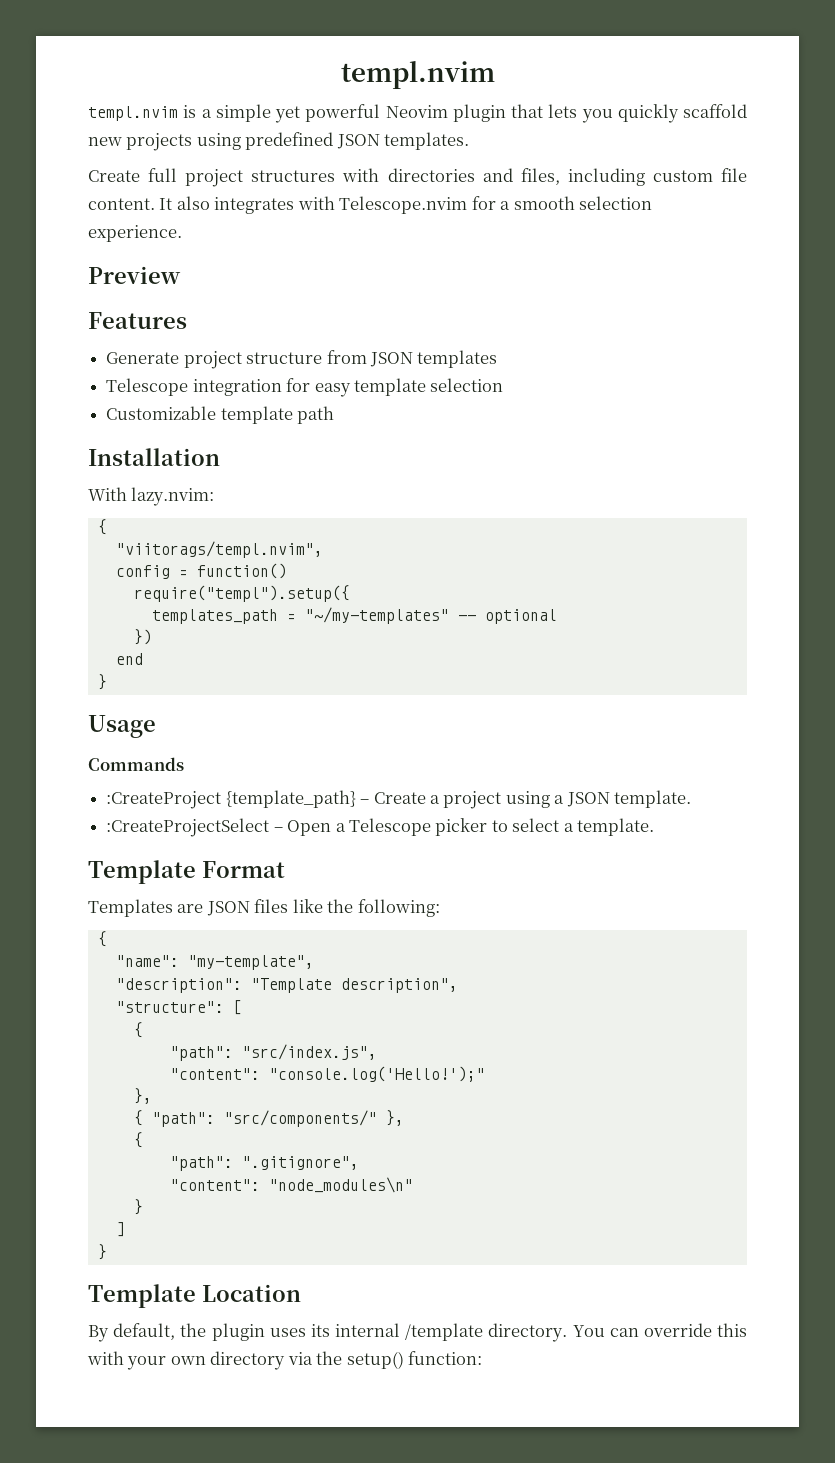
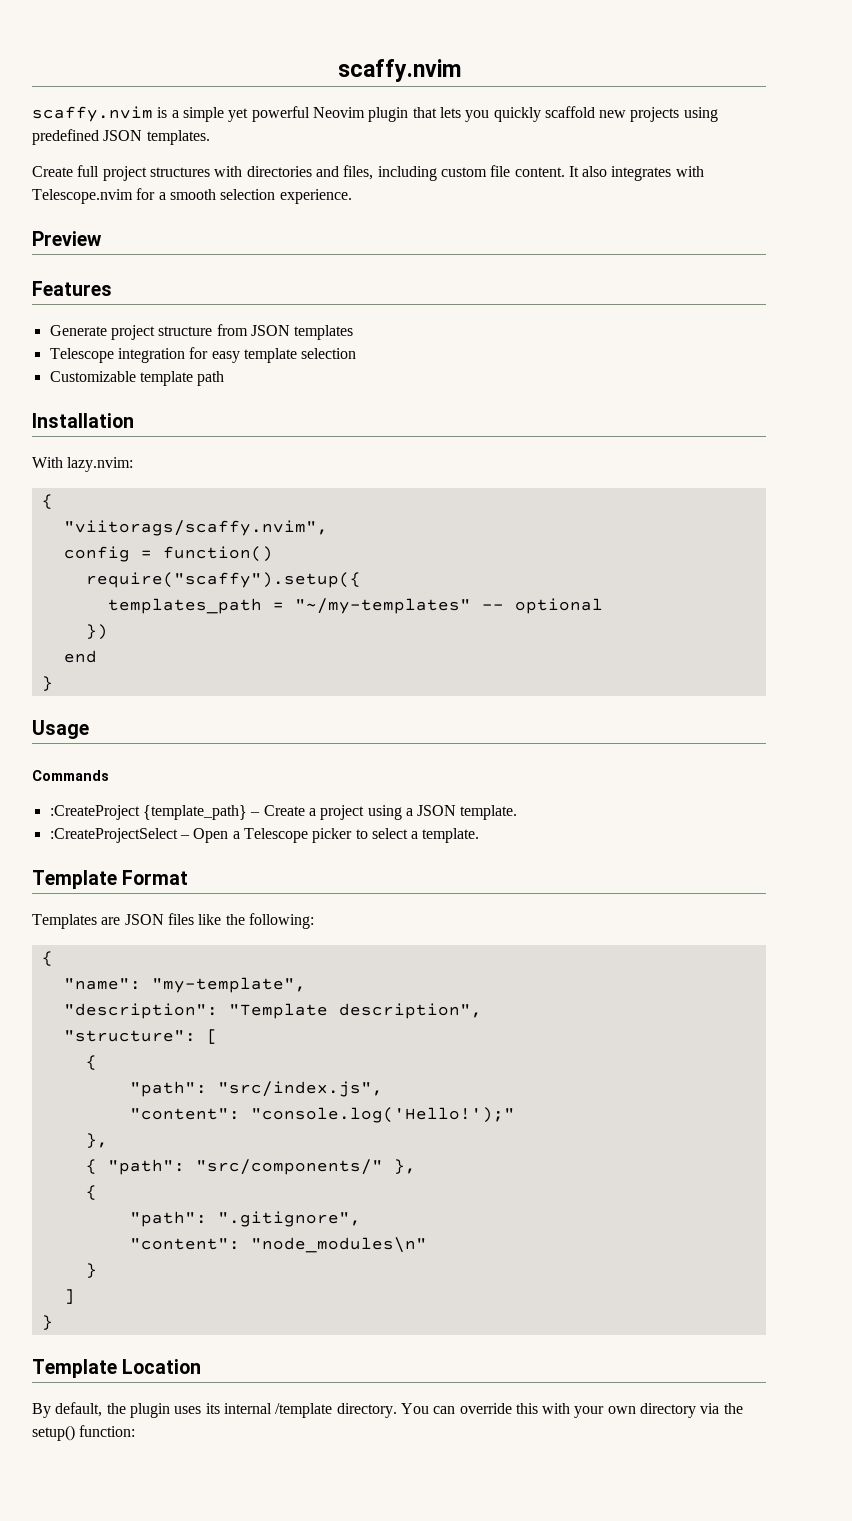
[340,61,495,89] [88,106,178,121] templ.nvim // templ.nvim -> [337,59,461,82] [32,106,153,122] scaffy.nvim // scaffy.nvim
[115,541,323,558] "viitorags/templ.nvim", -> [63,520,328,536] "viitorags/scaffy.nvim",
[133,585,350,602] require("templ").setup({ -> [85,572,361,588] require("scaffy").setup({

